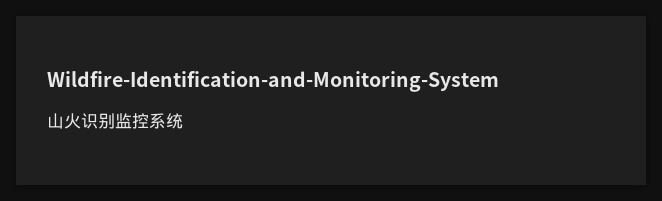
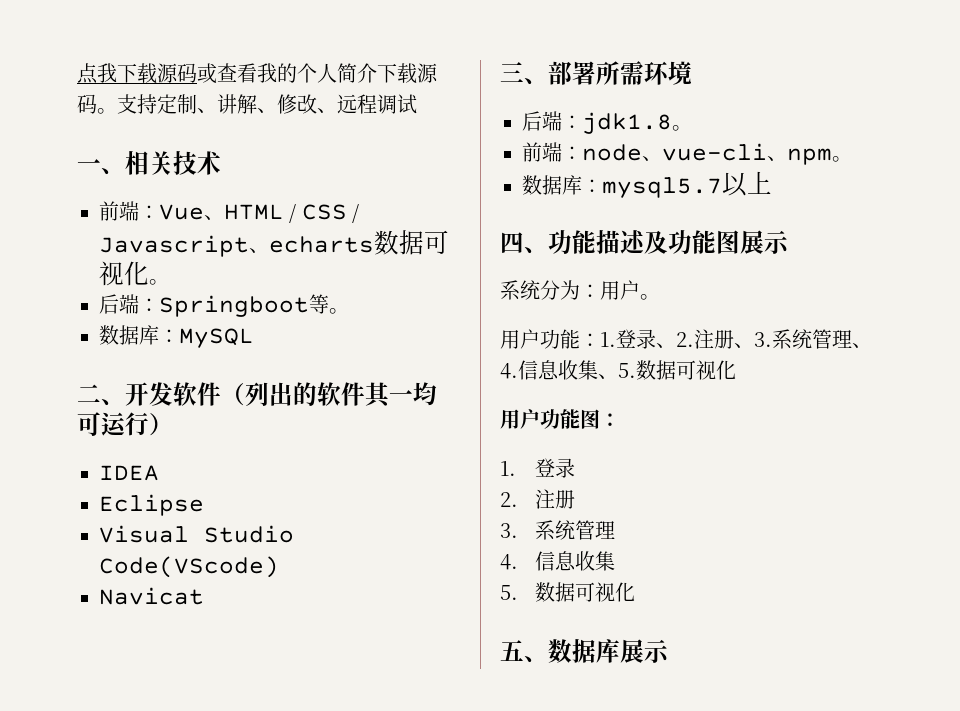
[47,71,499,92] [47,113,183,129] Wildfire-Identification-and-Monitoring-System // 山火识别监控系统 -> [77,63,438,84] [77,94,417,114] [77,151,221,175] [99,201,360,223] [99,230,449,257] [99,261,169,286] [99,294,349,317] [99,325,254,348] [77,382,437,408] [77,412,173,436] [99,465,159,481] [99,494,204,516] [99,525,294,543] [99,556,279,578] [99,587,204,605] [500,61,692,85] [522,111,692,134] [522,142,852,165] [522,171,772,198] [500,230,789,254] [500,280,660,300] [500,329,872,349] [500,360,736,380] [500,409,620,429] [500,458,576,478] [500,489,576,509] [500,520,616,540] [500,551,616,571] [500,582,636,602] [500,639,669,663] 点我下载源码或查看我的个人简介下载源码。支持定制、讲解、修改、远程调试 // 一、相关技术 // 前端：Vue、HTML / CSS / Javascript、echarts数据可视化。 // 后端：Springboot等。 // 数据库：MySQL // 二、开发软件（列出的软件其一均可运行） // IDEA // Eclipse // Visual Studio Code(VScode) // Navicat // 三、部署所需环境 // 后端：jdk1.8。 // 前端：node、vue-cli、npm。 // 数据库：mysql5.7以上 // 四、功能描述及功能图展示 // 系统分为：用户。 // 用户功能：1.登录、2.注册、3.系统管理、4.信息收集、5.数据可视化 // 用户功能图： // 1.登录 // 2.注册 // 3.系统管理 // 4.信息收集 // 5.数据可视化 // 五、数据库展示

